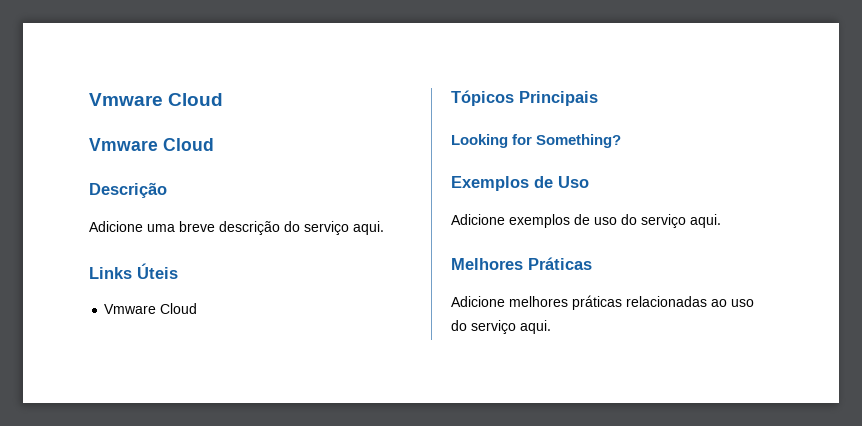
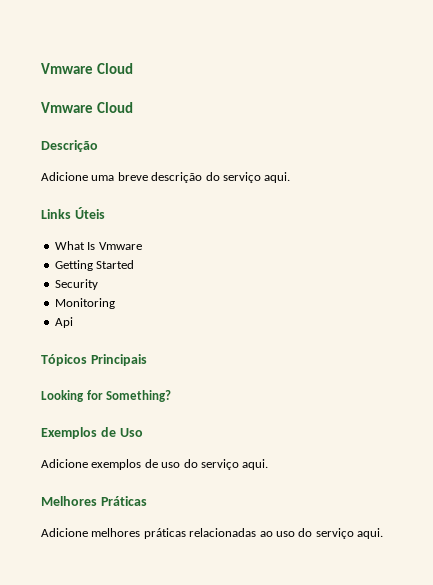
[104,303,198,314] Vmware Cloud -> [54,241,142,250] [54,260,135,271] [54,279,98,290] [54,298,115,309] [54,317,73,328] What Is Vmware // Getting Started // Security // Monitoring // Api

